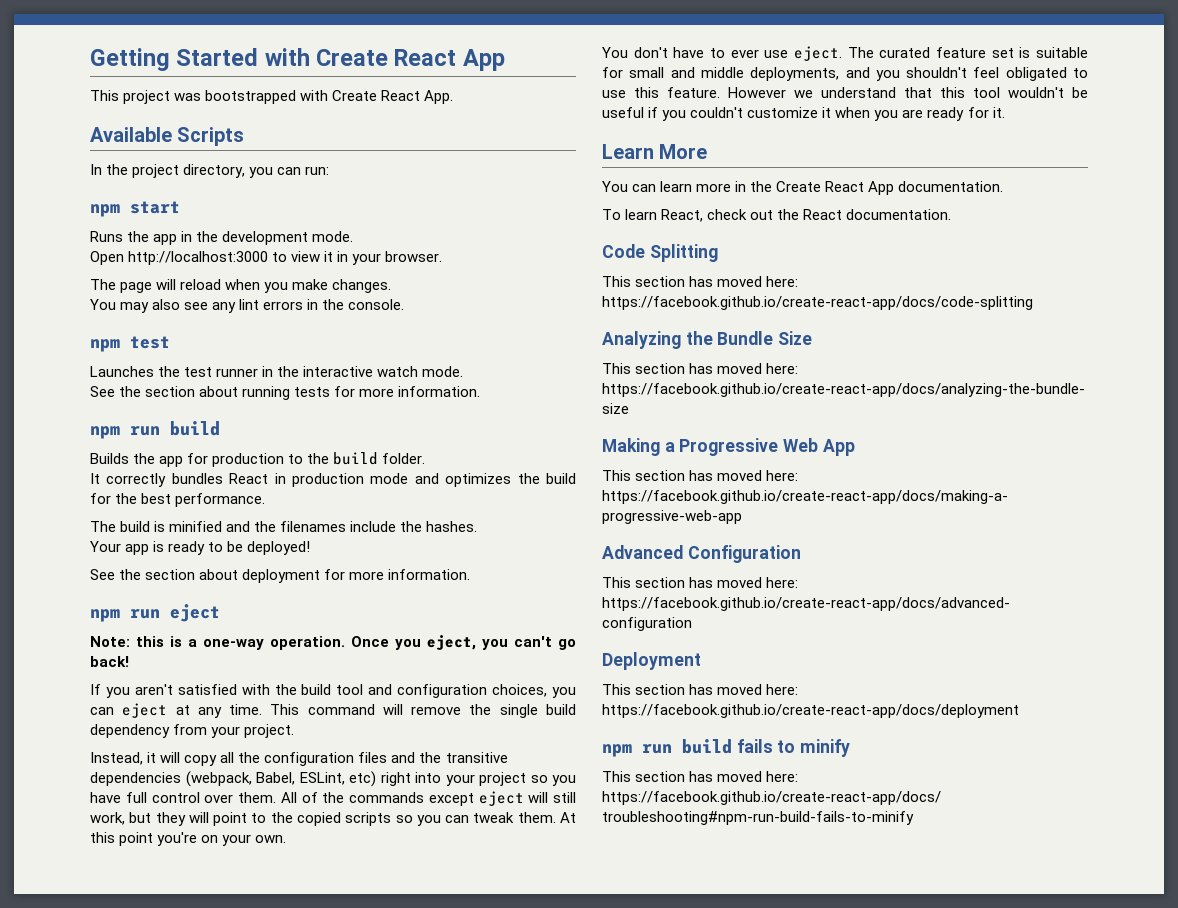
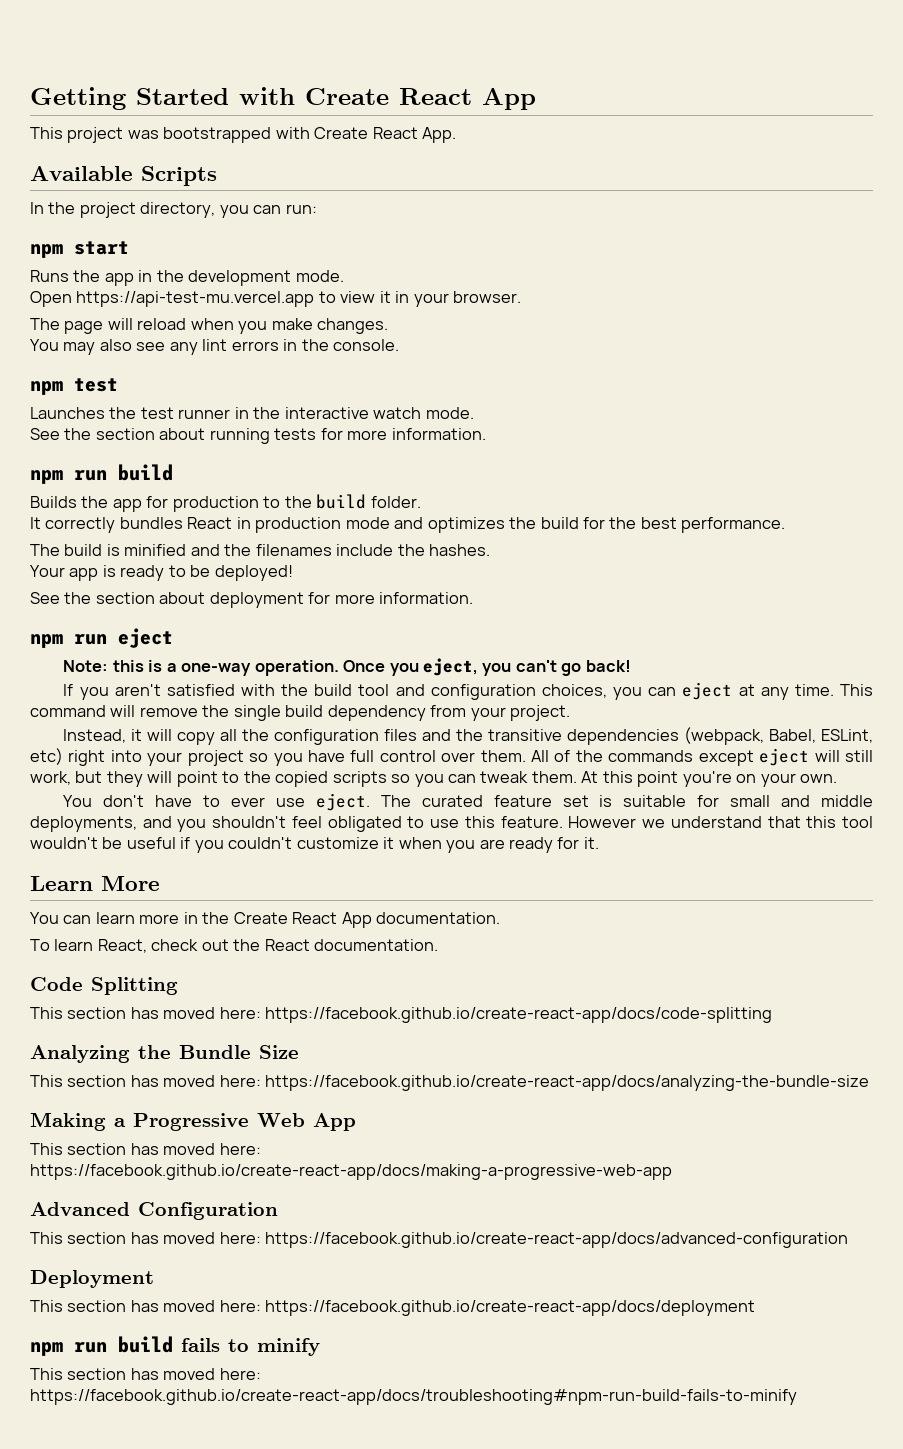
[128,251,269,265] http://localhost:3000 -> [76,291,315,307] https://api-test-mu.vercel.app

